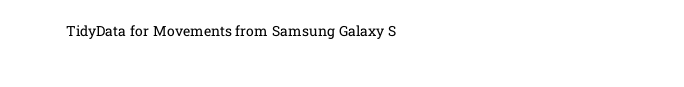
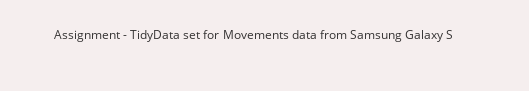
[66,25,126,39] TidyData -> [54,30,201,42] Assignment - TidyData set
(232, 31) none -> [291,30,317,39] data

